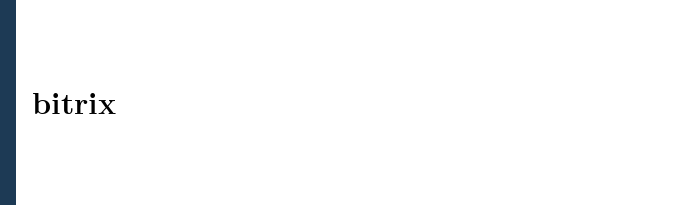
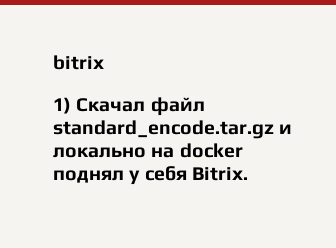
(116, 103) none -> [53,97,205,116] [53,120,293,139] [53,143,243,158] [53,166,248,185] // 1) Скачал файл standard_encode.tar.gz и локально на docker поднял у себя Bitrix.

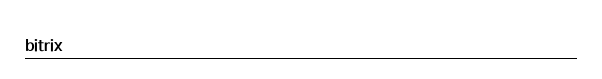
[53,97,205,116] [53,120,293,139] [53,143,243,158] [53,166,248,185] // 1) Скачал файл standard_encode.tar.gz и локально на docker поднял у себя Bitrix. -> (63, 45) none

